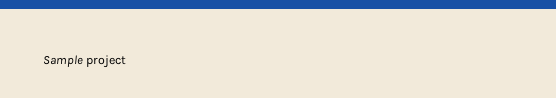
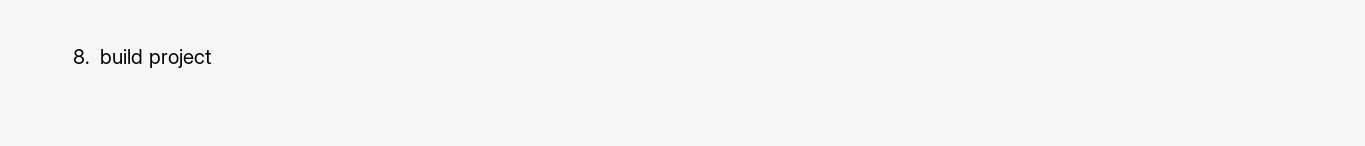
[43,55,83,67] Sample -> [73,49,144,64] 8. build

